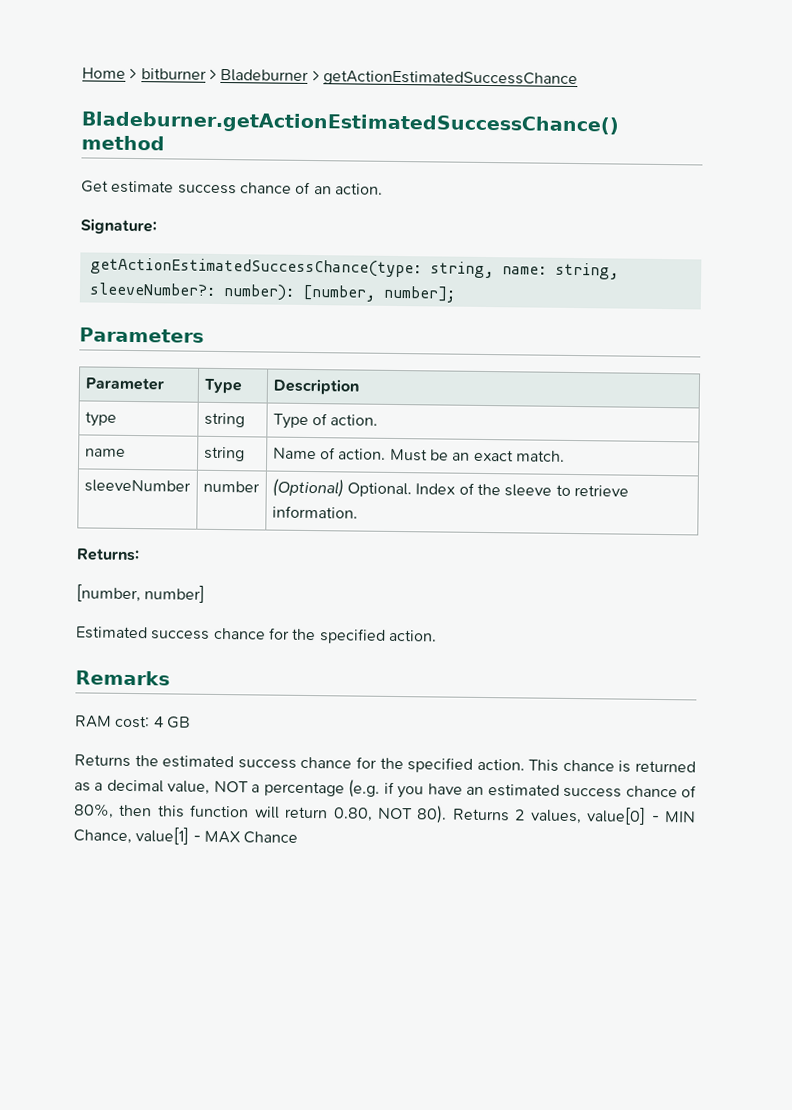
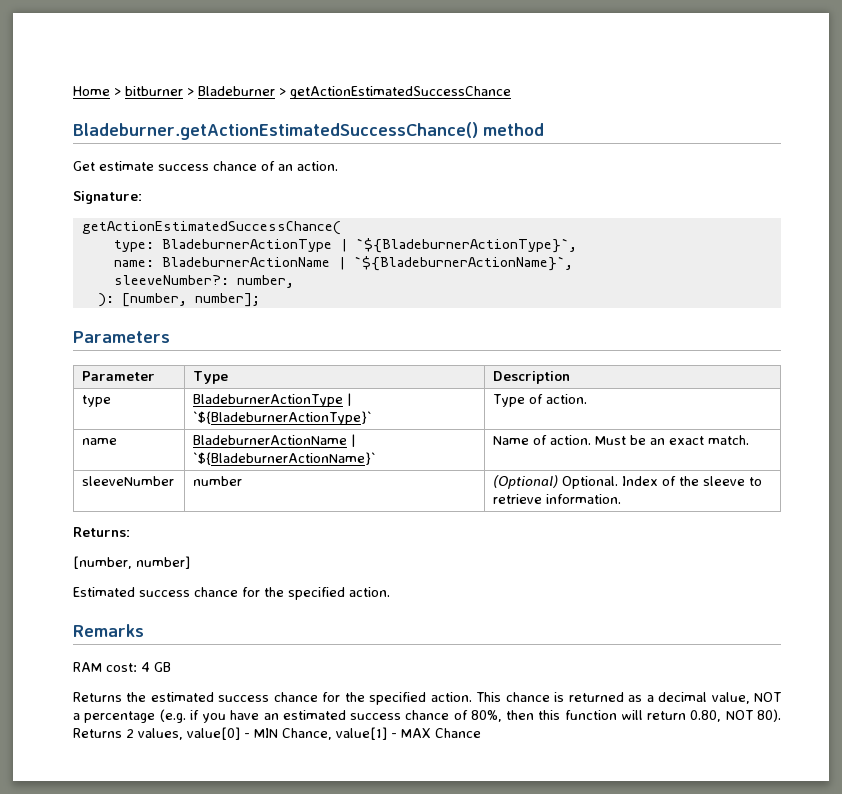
[89,257,619,280] [88,282,295,301] getActionEstimatedSuccessChance(type: string, name: string, sleeveNumber?: number): -> [81,221,341,235] [113,238,577,253] [113,256,573,271] [113,275,294,288] [97,293,114,307] getActionEstimatedSuccessChance( // type: BladeburnerActionType | `${BladeburnerActionType}`, // name: BladeburnerActionName | `${BladeburnerActionName}`, // sleeveNumber?: number, // ):
[203,412,245,428] string -> [193,393,352,407] [193,411,373,425] BladeburnerActionType | `${BladeburnerActionType}`
[203,446,245,462] string -> [193,434,356,447] [193,452,377,465] BladeburnerActionName | `${BladeburnerActionName}`

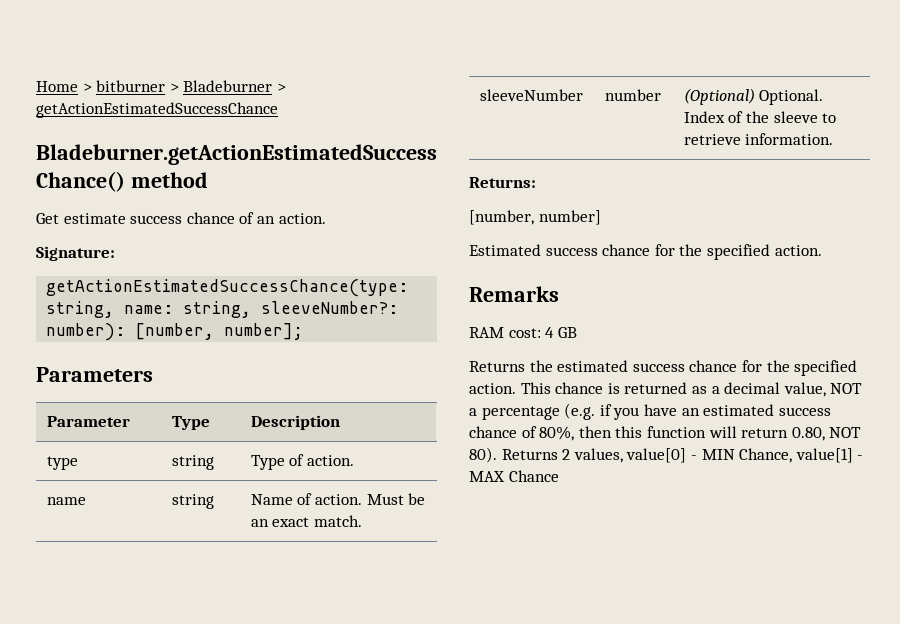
[81,221,341,235] [113,238,577,253] [113,256,573,271] [113,275,294,288] [97,293,114,307] getActionEstimatedSuccessChance( // type: BladeburnerActionType | `${BladeburnerActionType}`, // name: BladeburnerActionName | `${BladeburnerActionName}`, // sleeveNumber?: number, // ): -> [46,279,409,297] [46,301,399,318] [46,323,126,341] getActionEstimatedSuccessChance(type: string, name: string, sleeveNumber?: number):
[193,393,352,407] [193,411,373,425] BladeburnerActionType | `${BladeburnerActionType}` -> [171,455,214,470] string
[193,434,356,447] [193,452,377,465] BladeburnerActionName | `${BladeburnerActionName}` -> [171,494,214,509] string

